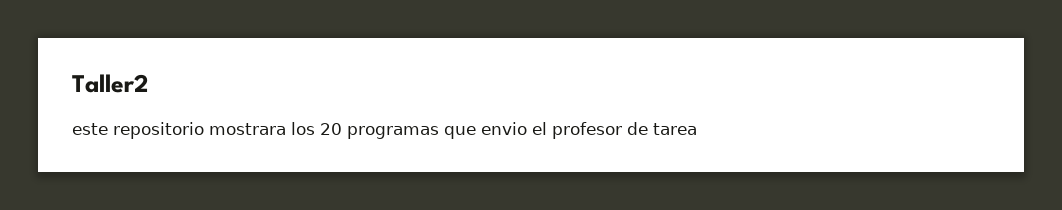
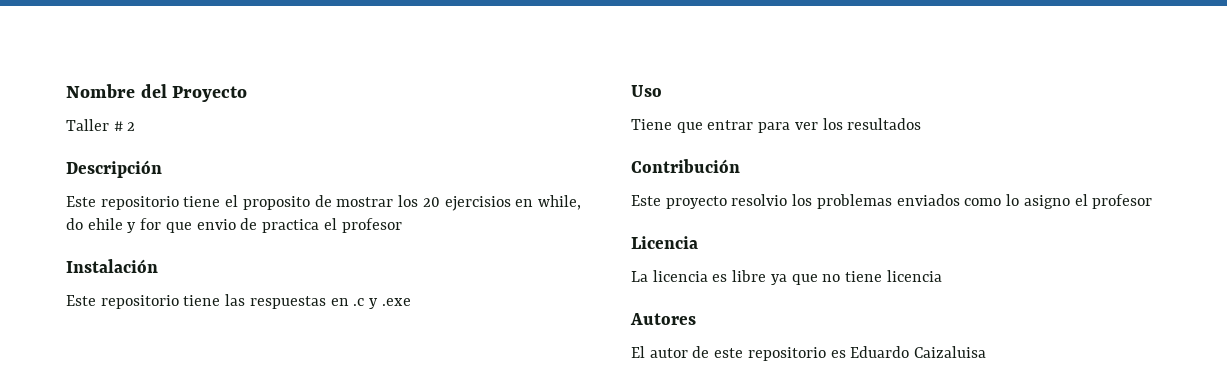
[72,74,149,93] [72,122,697,139] Taller2 // este repositorio mostrara los 20 programas que envio el profesor de tarea -> [66,84,248,102] [66,119,136,131] [66,160,162,178] [66,195,581,211] [66,218,402,233] [66,259,158,273] [66,294,411,309] [631,85,662,97] [631,118,922,133] [631,159,740,173] [631,194,1153,209] [631,236,698,249] [631,270,942,285] [630,313,696,325] [631,346,987,361] Nombre del Proyecto // Taller # 2 // Descripción // Este repositorio tiene el proposito de mostrar los 20 ejercisios en while, do ehile y for que envio de practica el profesor // Instalación // Este repositorio tiene las respuestas en .c y .exe // Uso // Tiene que entrar para ver los resultados // Contribución // Este proyecto resolvio los problemas enviados como lo asigno el profesor // Licencia // La licencia es libre ya que no tiene licencia // Autores // El autor de este repositorio es Eduardo Caizaluisa

